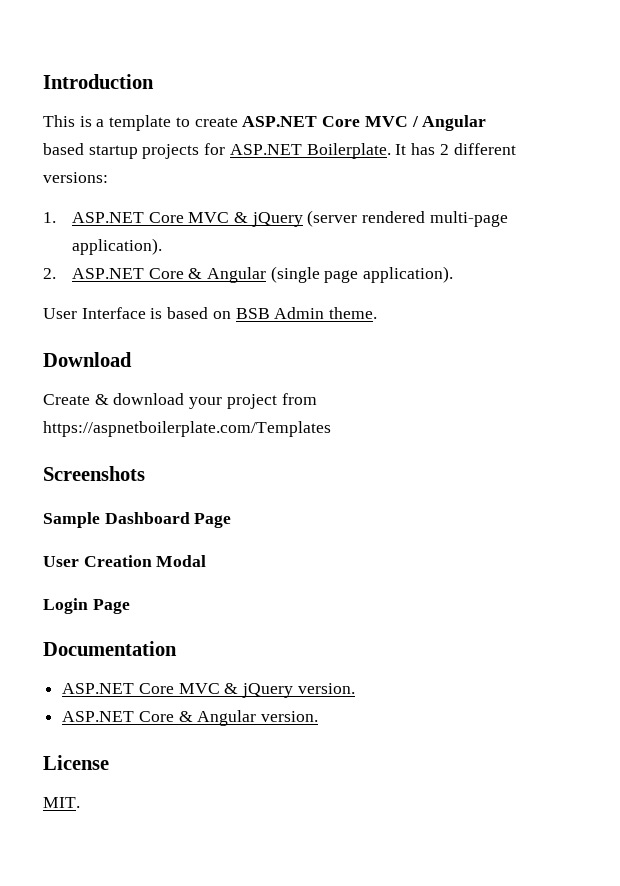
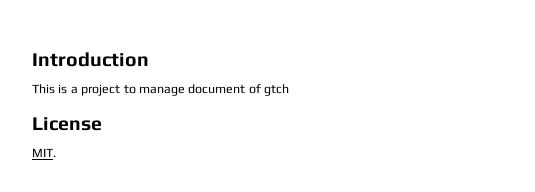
[109,115,487,131] [43,143,516,159] [43,172,108,183] [43,210,508,227] [71,238,162,255] [43,266,454,283] [43,307,378,319] [43,352,132,367] [43,393,317,409] [43,421,331,437] [43,466,145,481] [43,512,232,528] [43,555,207,567] [43,598,130,614] [43,641,177,656] [62,683,355,698] [62,710,319,726] template to create ASP.NET Core MVC / Angular based startup projects for ASP.NET Boilerplate. It has 2 different versions: // 1. ASP.NET Core MVC & jQuery (server rendered multi-page application). // 2. ASP.NET Core & Angular (single page application). // User Interface is based on BSB Admin theme. // Download // Create & download your project from https://aspnetboilerplate.com/Templates // Screenshots // Sample Dashboard Page // User Creation Modal // Login Page // Documentation // ASP.NET Core MVC & jQuery version. // ASP.NET Core & Angular version. -> [81,84,289,96] project to manage document of gtch

